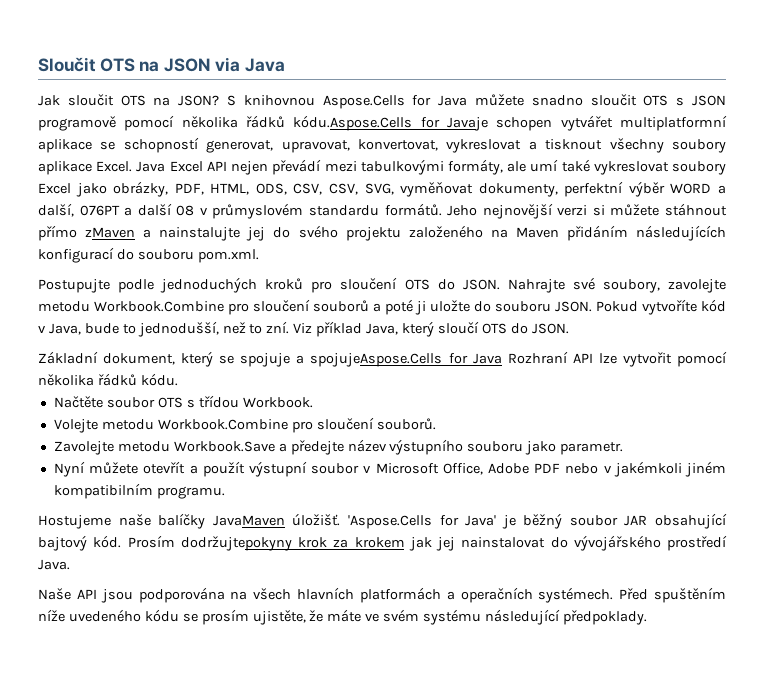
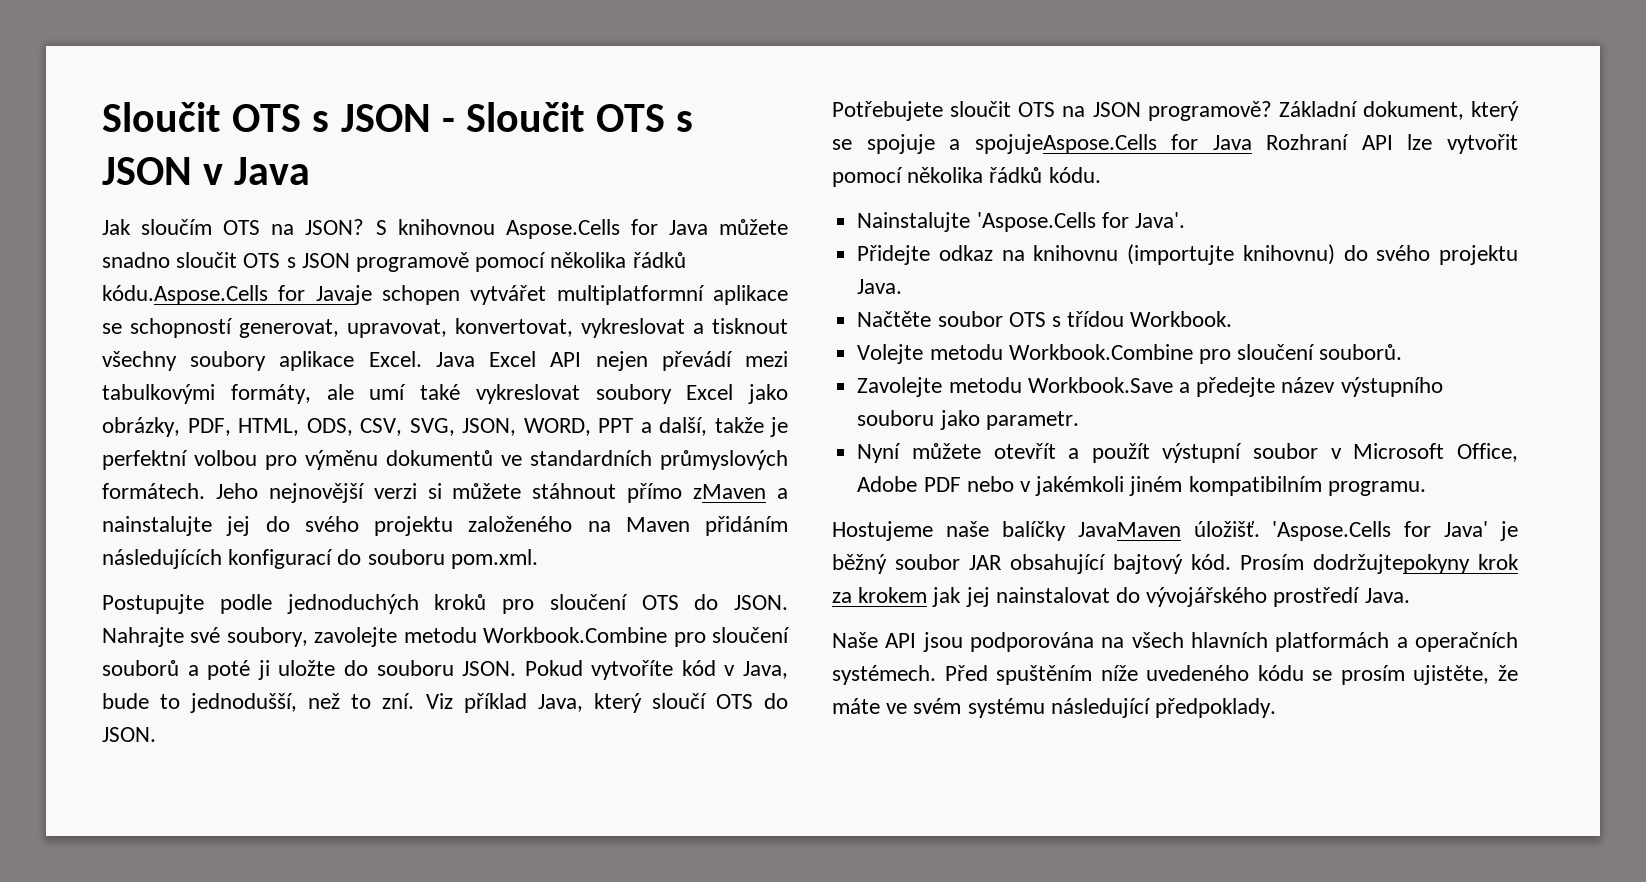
[38,57,240,72] Sloučit OTS na JSON via -> [102,102,694,132] [102,157,224,185] Sloučit OTS s JSON - Sloučit OTS s JSON v
[67,94,114,106] sloučit -> [141,219,213,235] sloučím
[329,181,726,197] [38,203,442,219] CSV, SVG, vyměňovat dokumenty, perfektní výběr WORD a další, 076PT a další 08 v průmyslovém standardu formátů. -> [409,417,788,437] [102,450,788,470] [102,483,205,499] SVG, JSON, WORD, PPT a další, takže je perfektní volbou pro výměnu dokumentů ve standardních průmyslových formátech.
(569, 328) none -> [832,101,1272,121] Potřebujete sloučit OTS na JSON programově?
(178, 379) none -> [857,212,1185,232] [857,244,1518,265] [857,279,903,294] // Nainstalujte 'Aspose.Cells for Java'. // Přidejte odkaz na knihovnu (importujte knihovnu) do svého projektu Java.

